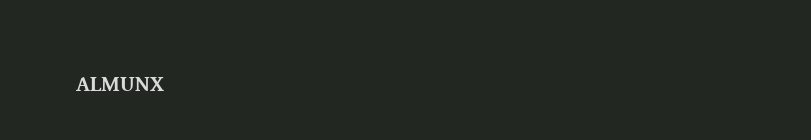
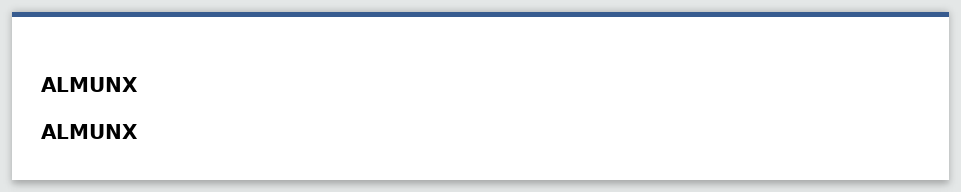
[76,77,164,91] ALMUNX -> [41,77,138,92] [41,124,138,139] ALMUNX // ALMUNX

